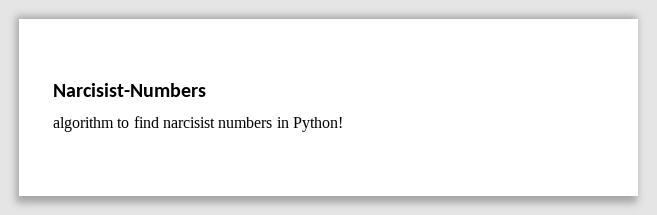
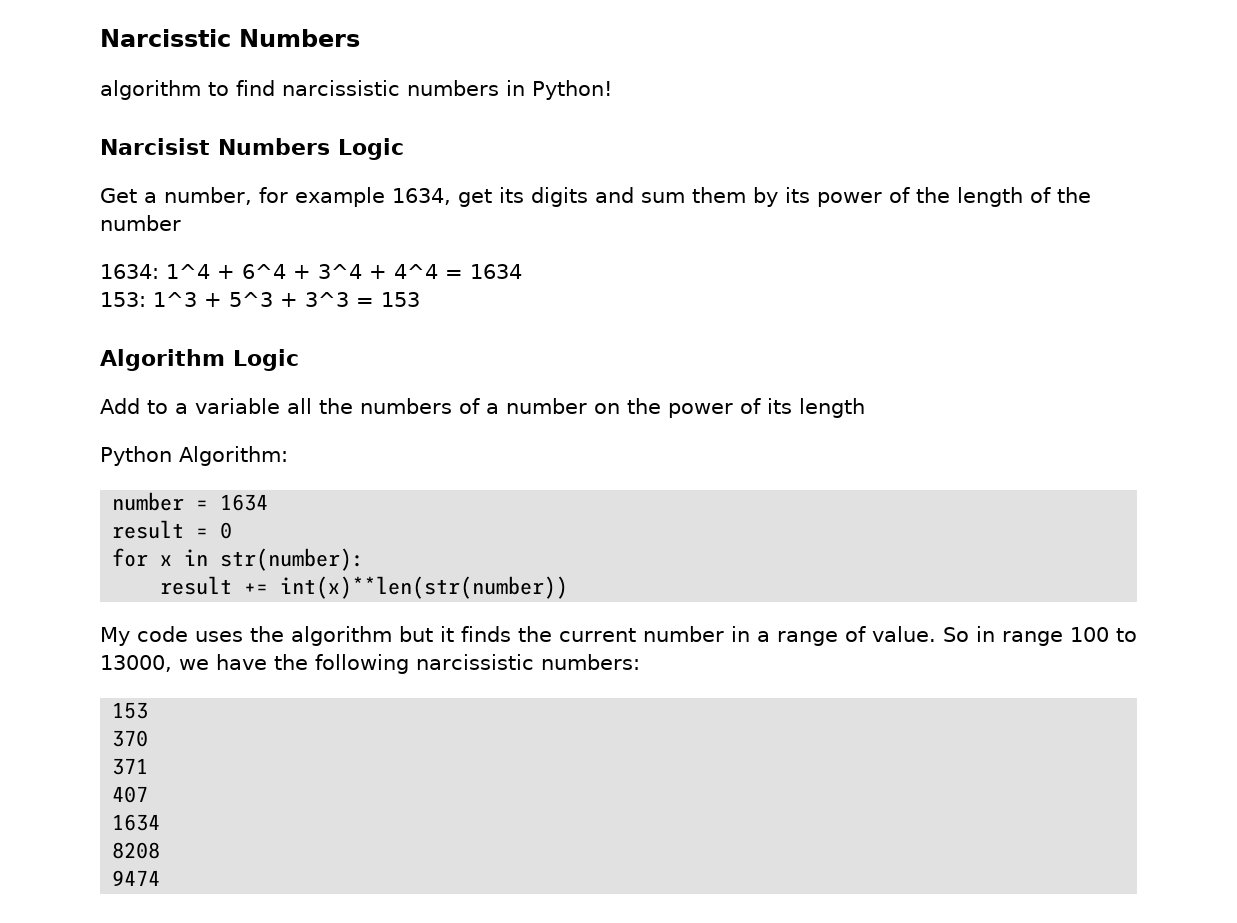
[53,83,206,97] Narcisist-Numbers -> [100,29,360,47] Narcisstic Numbers
[162,117,215,128] narcisist -> [282,80,400,96] narcissistic
(343, 124) none -> [100,138,404,160] [100,187,1091,207] [100,215,181,231] [100,264,522,279] [100,292,420,307] [100,349,299,371] [100,398,865,418] [100,446,288,466] [112,492,269,511] [112,520,233,539] [112,548,365,571] [160,576,569,599] [100,626,1137,646] [100,654,640,674] [112,702,149,719] [112,730,149,747] [112,758,149,775] [112,786,149,803] [112,814,161,831] [112,842,161,859] [112,870,161,886] // Narcisist Numbers Logic // Get a number, for example 1634, get its digits and sum them by its power of the length of the number // 1634: 1^4 + 6^4 + 3^4 + 4^4 = 1634 // 153: 1^3 + 5^3 + 3^3 = 153 // Algorithm Logic // Add to a variable all the numbers of a number on the power of its length // Python Algorithm: // number = 1634 // result = 0 // for x in str(number): // result += int(x)**len(str(number)) // My code uses the algorithm but it finds the current number in a range of value. So in range 100 to 13000, we have the following narcissistic numbers: // 153 // 370 // 371 // 407 // 1634 // 8208 // 9474

